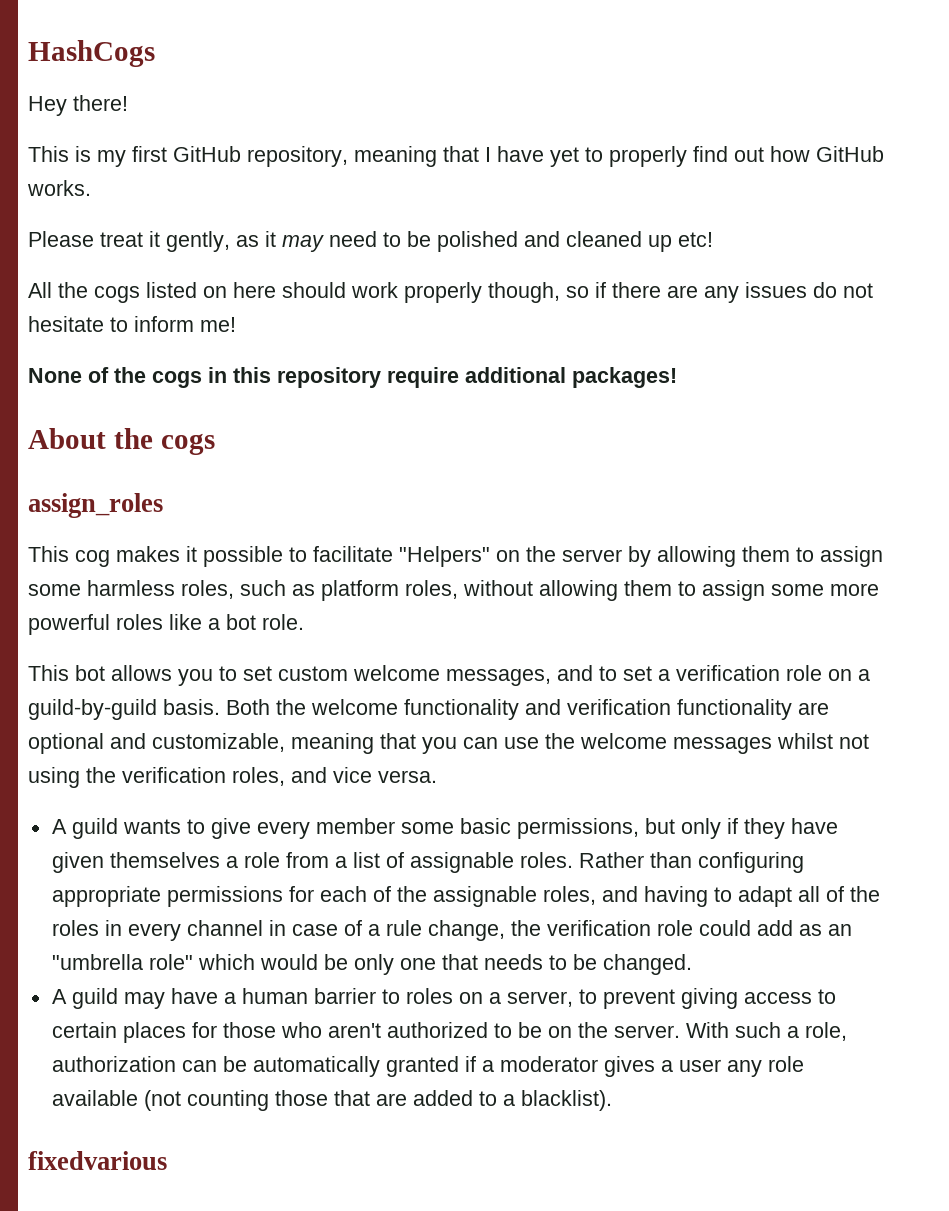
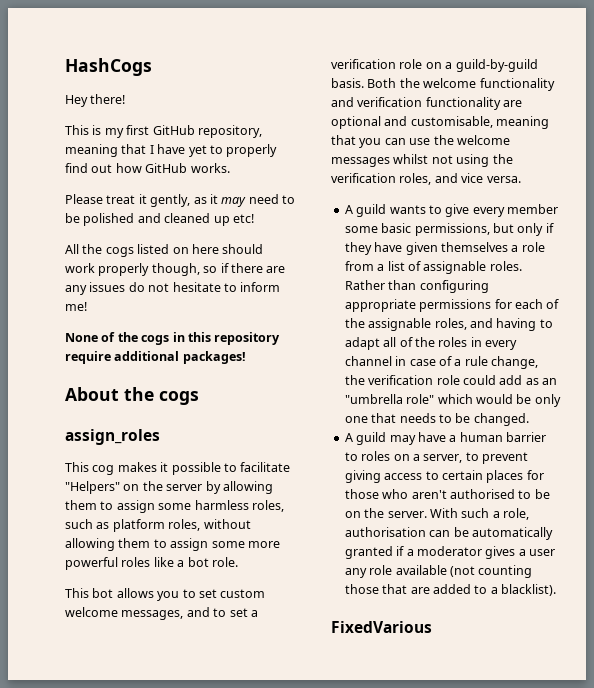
[152,733,285,752] customizable, -> [410,116,493,128] customisable,
[386,1022,488,1038] authorized -> [449,489,515,499] authorised
[51,1056,176,1072] authorization -> [344,527,426,537] authorisation
[28,1151,167,1170] fixedvarious -> [331,621,432,633] FixedVarious

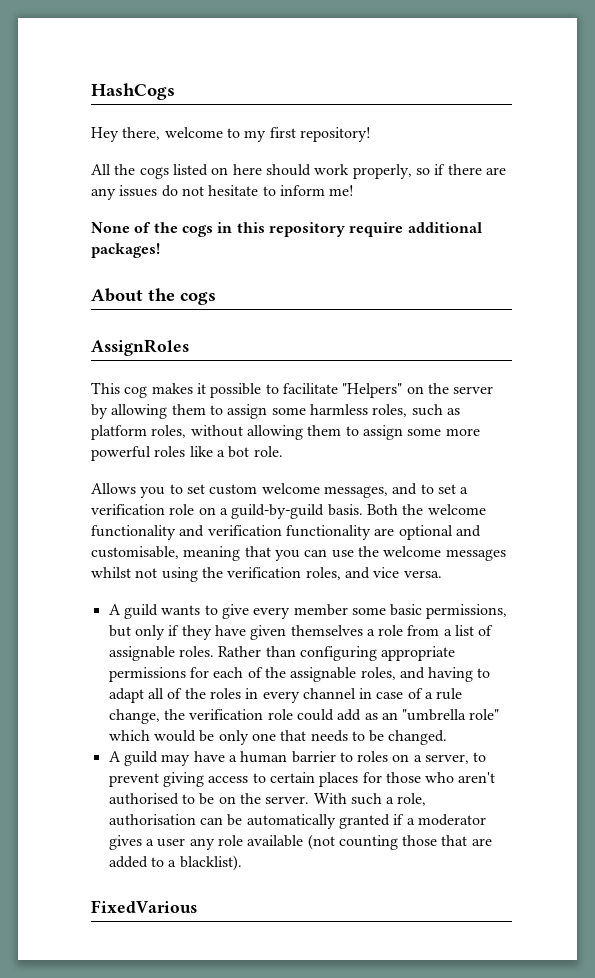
[90,94,126,104] [65,125,262,138] [65,144,278,157] [65,163,230,173] [65,194,295,207] [65,213,254,226] there! // This is my first GitHub repository, meaning that I have yet to properly find out how GitHub works. // Please treat it gently, as it may need to be polished and cleaned up etc! -> [122,127,371,142] there, welcome to my first repository!
[98,263,200,276] properly though, -> [352,164,412,179] properly,
[65,429,160,445] assign_roles -> [91,339,189,356] AssignRoles
[65,588,154,598] This bot allows -> [91,483,136,494] Allows

